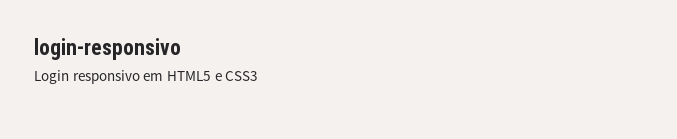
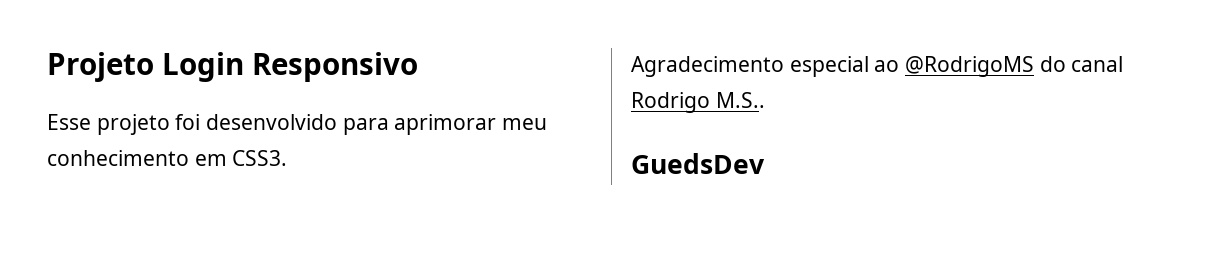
[34,38,181,60] [34,70,259,84] login-responsivo // Login responsivo em HTML5 e CSS3 -> [47,52,418,82] [47,114,548,135] [47,150,288,166] [631,56,1124,77] [631,92,765,113] [631,153,765,174] Projeto Login Responsivo // Esse projeto foi desenvolvido para aprimorar meu conhecimento em CSS3. // Agradecimento especial ao @RodrigoMS do canal Rodrigo M.S.. // GuedsDev

